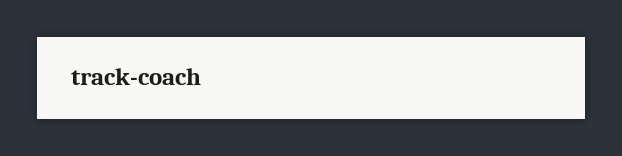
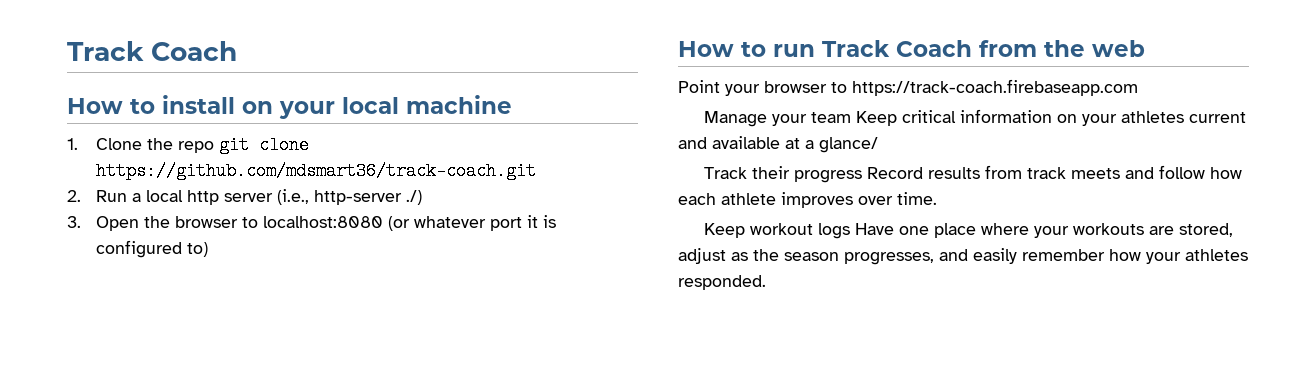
[71,68,201,85] track-coach -> [67,41,237,61] [67,95,512,119] [67,136,309,154] [95,162,536,180] [67,189,422,205] [67,215,556,231] [95,240,208,258] [678,40,1145,57] [678,79,1138,96] [703,109,1246,127] [678,136,878,153] [703,165,1242,183] [678,192,937,208] [703,223,1233,239] [678,248,1248,265] [678,275,766,290] Track Coach // How to install on your local machine // 1. Clone the repo git clone https://github.com/mdsmart36/track-coach.git // 2. Run a local http server (i.e., http-server ./) // 3. Open the browser to localhost:8080 (or whatever port it is configured to) // How to run Track Coach from the web // Point your browser to https://track-coach.firebaseapp.com // Manage your team Keep critical information on your athletes current and available at a glance/ // Track their progress Record results from track meets and follow how each athlete improves over time. // Keep workout logs Have one place where your workouts are stored, adjust as the season progresses, and easily remember how your athletes responded.

